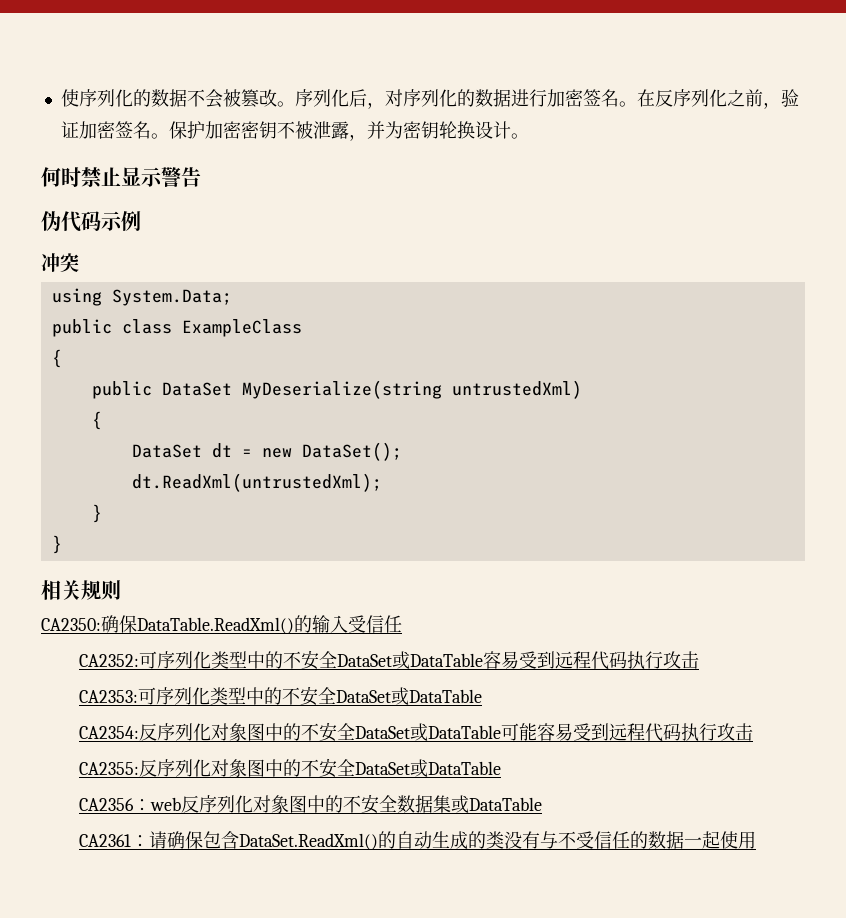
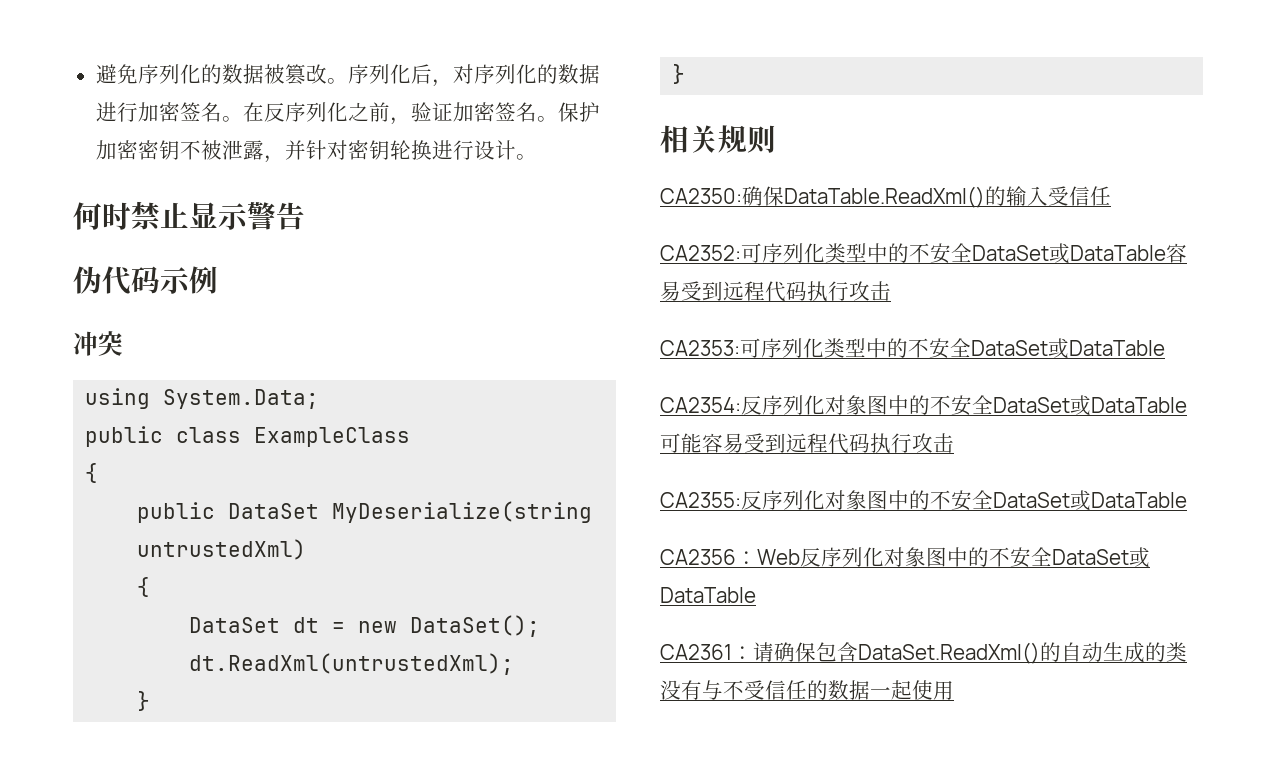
[60,89,223,108] 使序列化的数据不会 -> [95,64,264,84] 避免序列化的数据
[384,121,403,139] 为 -> [305,140,348,160] 针对
(475, 130) none -> [431,140,474,160] 进行
[150,794,452,814] web反序列化对象图中的不安全数据集 -> [757,547,1129,568] Web反序列化对象图中的不安全DataSet

